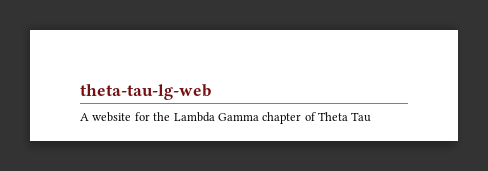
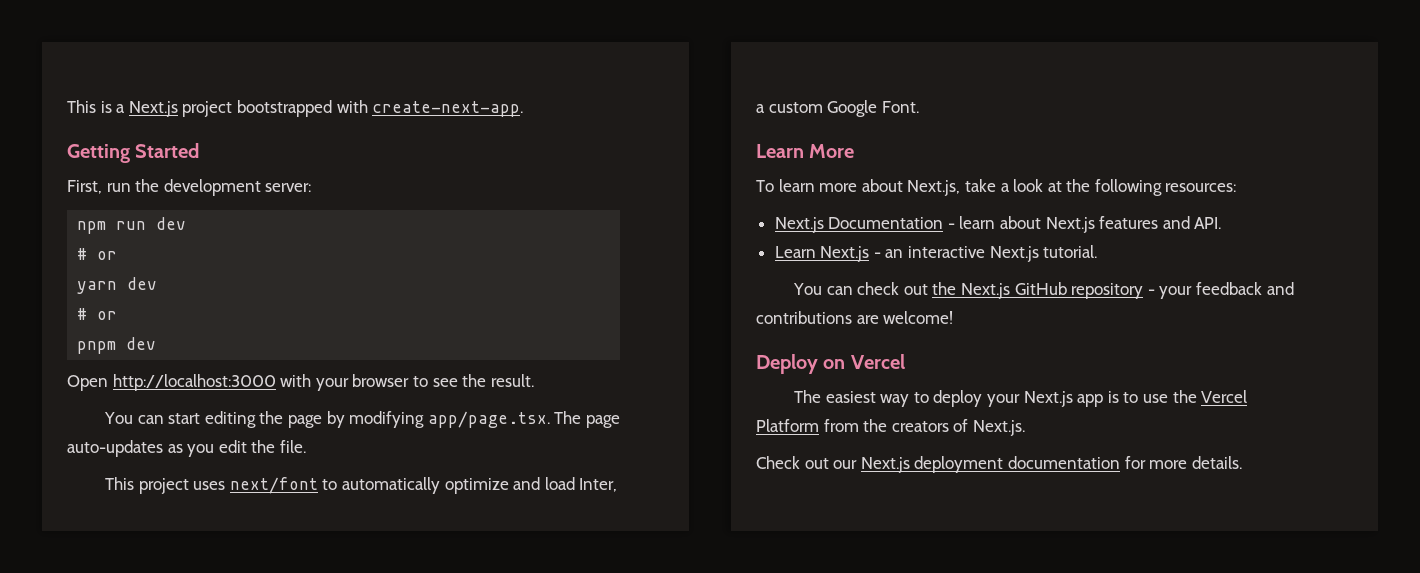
[80,84,211,100] [80,112,372,124] theta-tau-lg-web // A website for the Lambda Gamma chapter of Theta Tau -> [67,100,524,117] [67,143,200,163] [67,179,312,196] [77,217,187,234] [77,248,118,260] [77,277,158,294] [77,308,118,320] [77,337,157,354] [67,374,534,391] [104,411,620,428] [67,440,306,457] [105,477,618,494] [756,100,919,117] [756,144,855,158] [756,179,1237,196] [774,216,1222,233] [774,245,1098,262] [793,282,1294,299] [756,311,954,324] [756,354,905,374] [794,390,1248,407] [756,419,1025,436] [756,456,1242,473] This is a Next.js project bootstrapped with create-next-app. // Getting Started // First, run the development server: // npm run dev // # or // yarn dev // # or // pnpm dev // Open http://localhost:3000 with your browser to see the result. // You can start editing the page by modifying app/page.tsx. The page auto-updates as you edit the file. // This project uses next/font to automatically optimize and load Inter, a custom Google Font. // Learn More // To learn more about Next.js, take a look at the following resources: // Next.js Documentation - learn about Next.js features and API. // Learn Next.js - an interactive Next.js tutorial. // You can check out the Next.js GitHub repository - your feedback and contributions are welcome! // Deploy on Vercel // The easiest way to deploy your Next.js app is to use the Vercel Platform from the creators of Next.js. // Check out our Next.js deployment documentation for more details.

